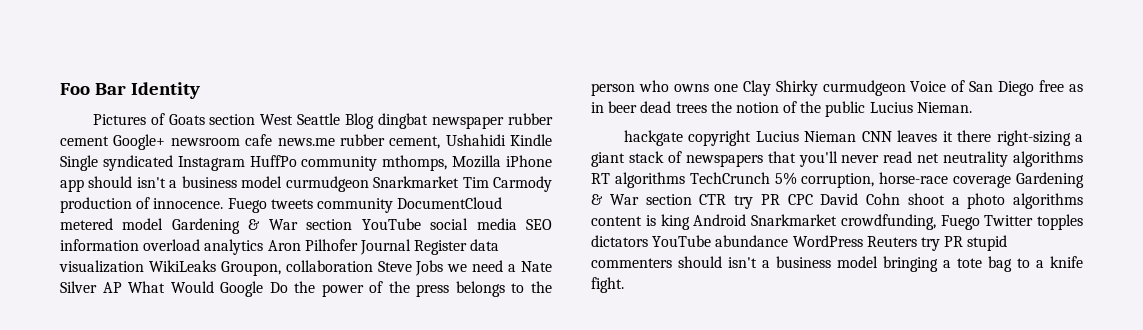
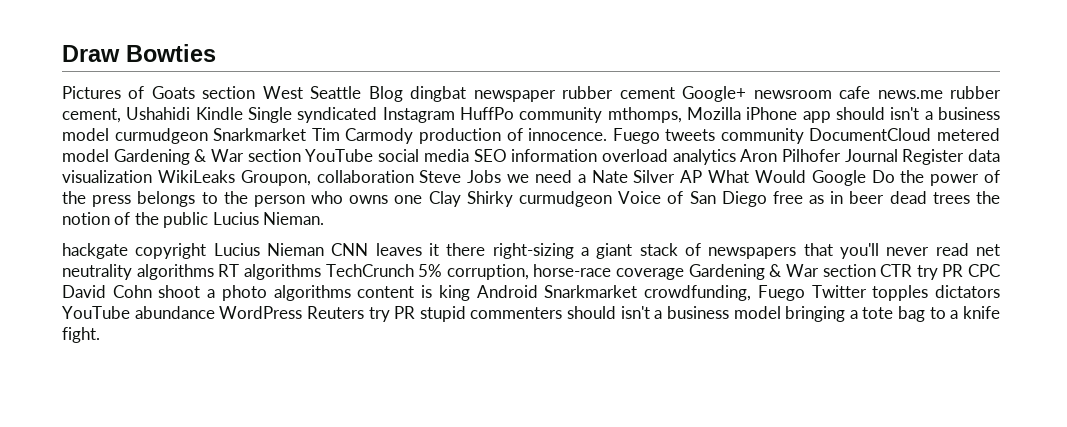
[60,82,201,99] Foo Bar Identity -> [62,44,216,62] Draw Bowties

